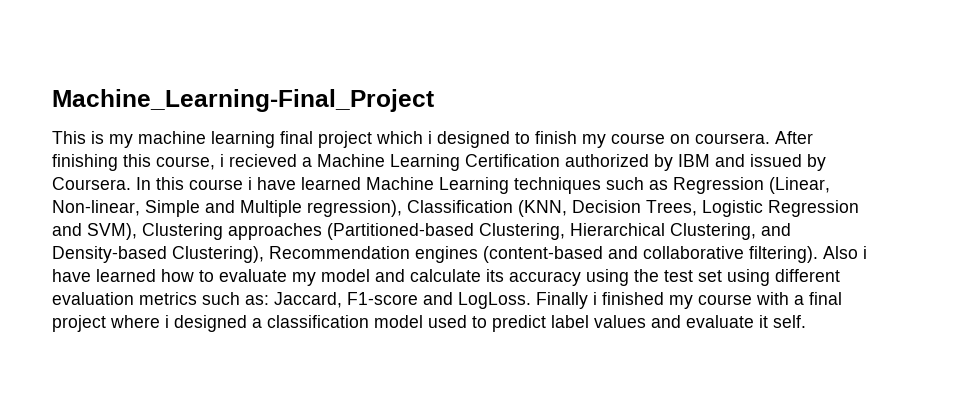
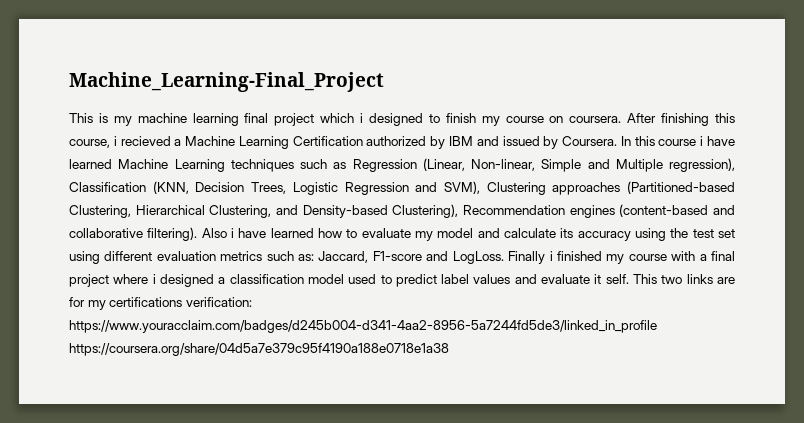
(806, 321) none -> [633,274,735,284] [69,297,252,310] [69,320,657,333] [69,343,449,356] This two links are for my certifications verification: https://www.youracclaim.com/badges/d245b004-d341-4aa2-8956-5a7244fd5de3/linked_in_profile https://coursera.org/share/04d5a7e379c95f4190a188e0718e1a38

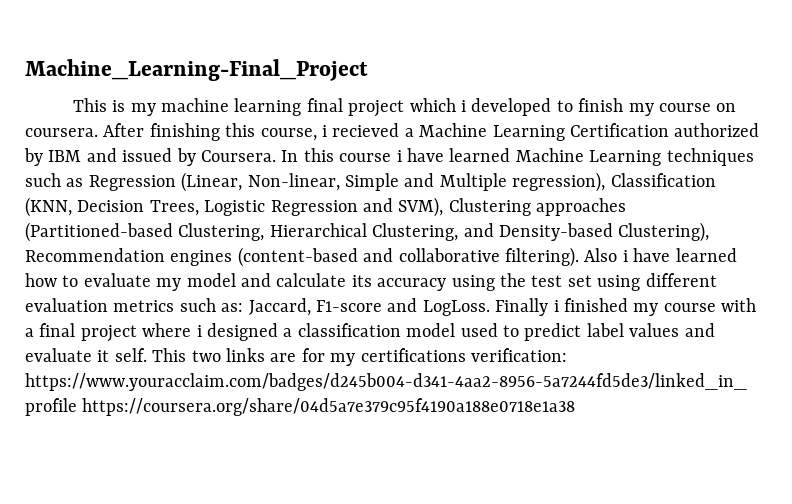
[369,113,423,126] designed -> [471,98,552,116] developed

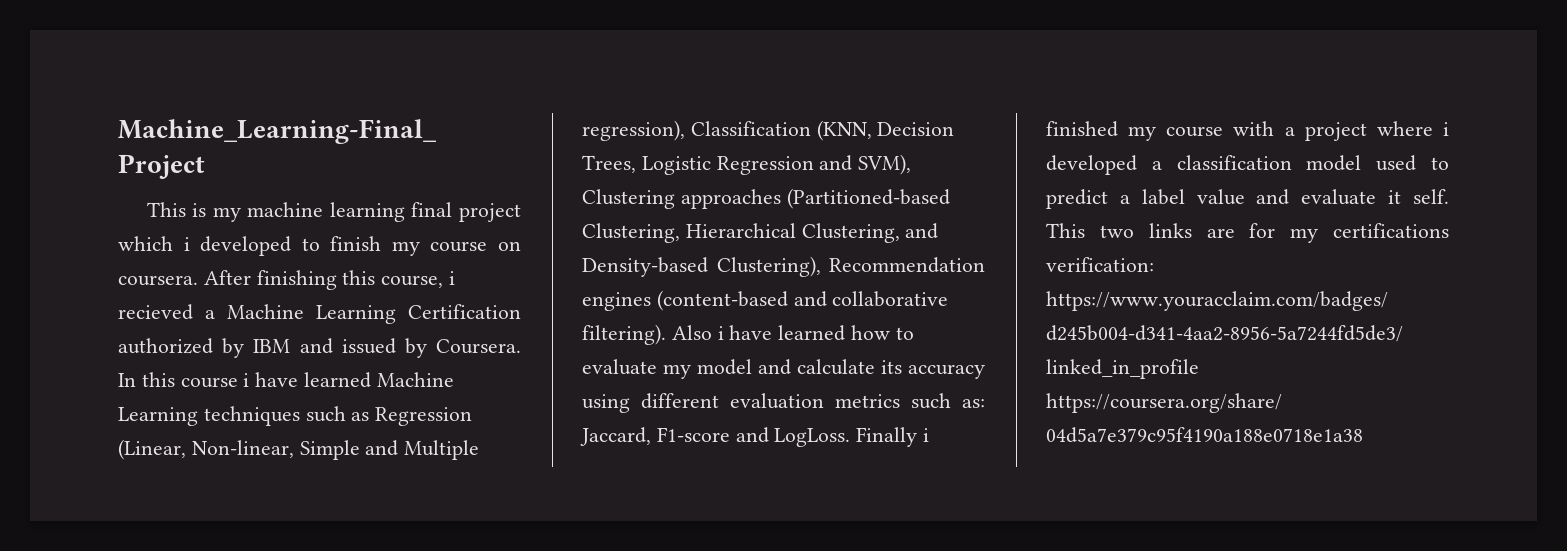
[499,273,641,291] the test set using -> (630, 403) none
[39,323,76,337] final -> (1295, 131) none
[207,323,278,341] designed -> [1046,155,1137,175] developed
[586,323,680,337] label values -> [1119,189,1245,205] a label value

